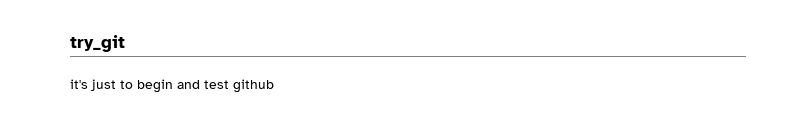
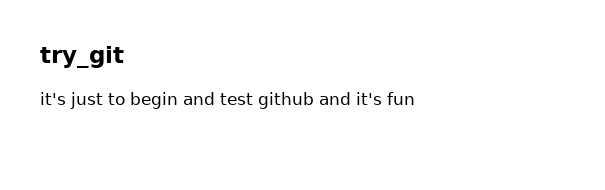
(274, 86) none -> [319,92,415,105] and it's fun

